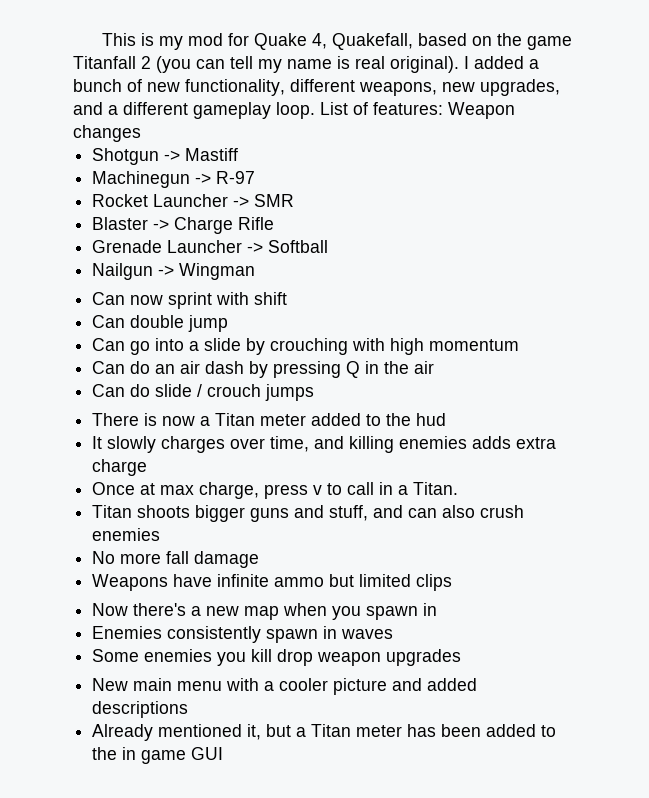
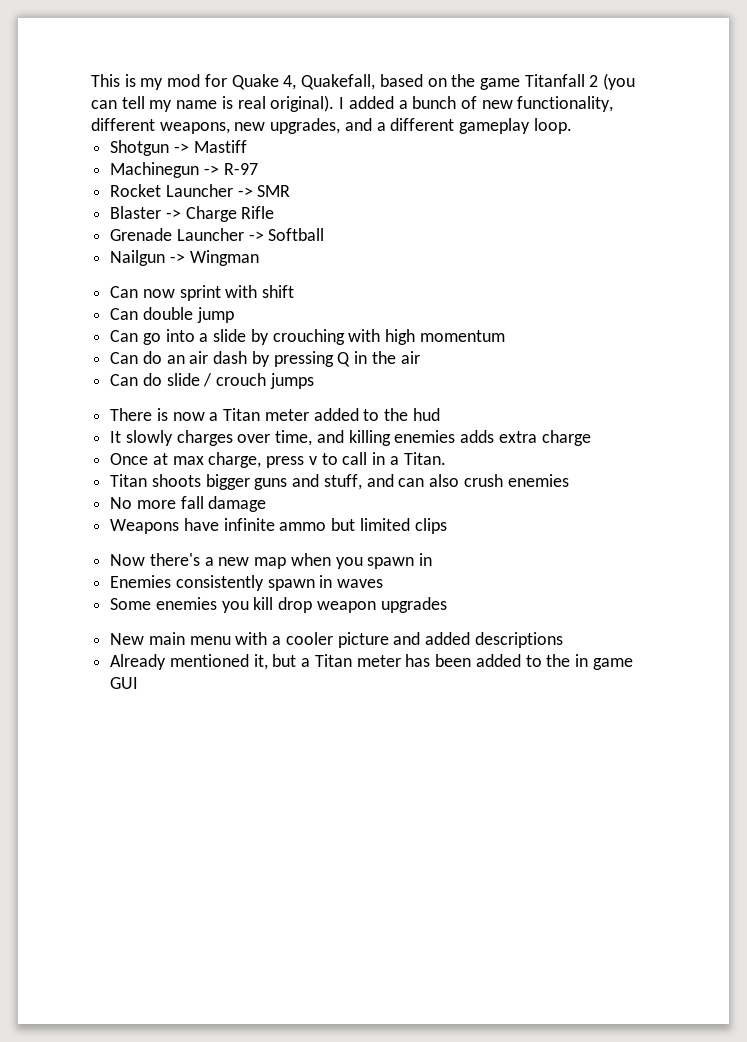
[320,102,515,119] [73,125,141,142] List of features: Weapon changes -> (572, 126) none

